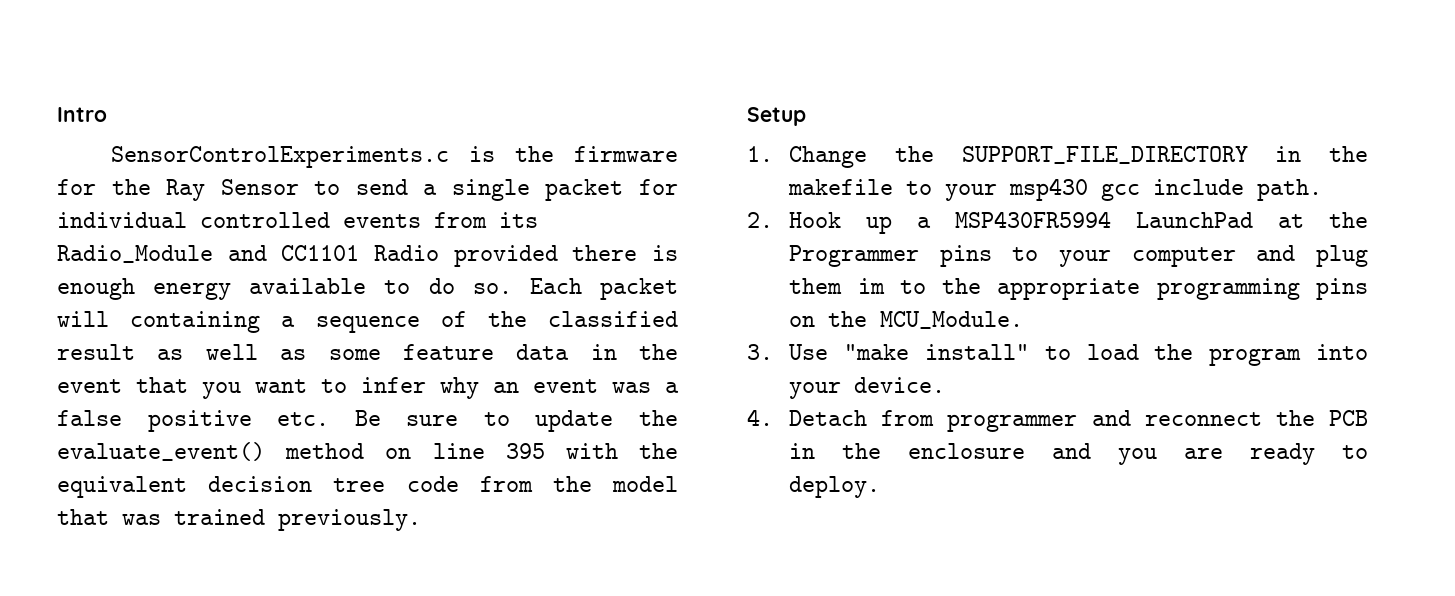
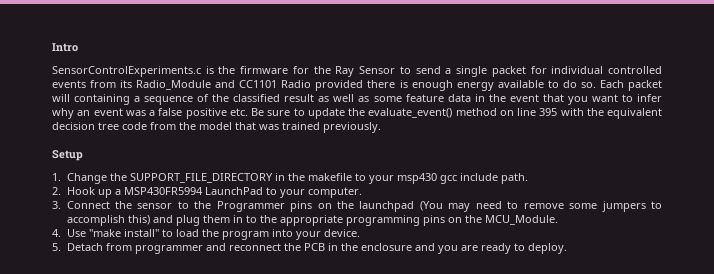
[1278,212,1368,228] [789,245,1236,267] at the Programmer pins to your computer -> [265,187,362,198] [52,201,663,212] [66,215,150,226] to your computer. // 3. Connect the sensor to the Programmer pins on the launchpad (You may need to remove some jumpers to accomplish this)
[857,278,885,294] im -> [232,215,243,223] in
[747,344,773,360] 3. -> [52,229,61,237] 4.
[747,409,773,426] 4. -> [52,243,61,251] 5.

